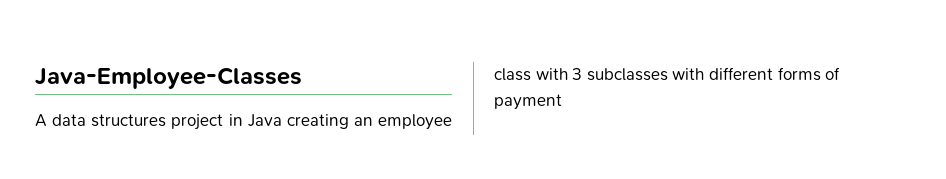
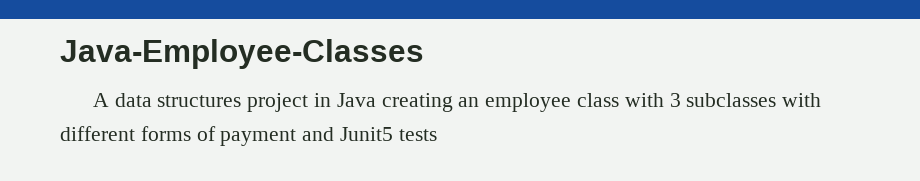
(562, 102) none -> [302,127,437,141] and Junit5 tests

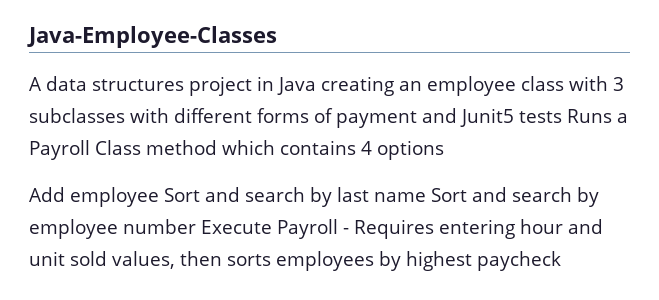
(437, 135) none -> [567,109,628,123] [29,140,444,160] [29,187,599,207] [29,219,603,239] [29,251,561,271] Runs a Payroll Class method which contains 4 options // Add employee Sort and search by last name Sort and search by employee number Execute Payroll - Requires entering hour and unit sold values, then sorts employees by highest paycheck

